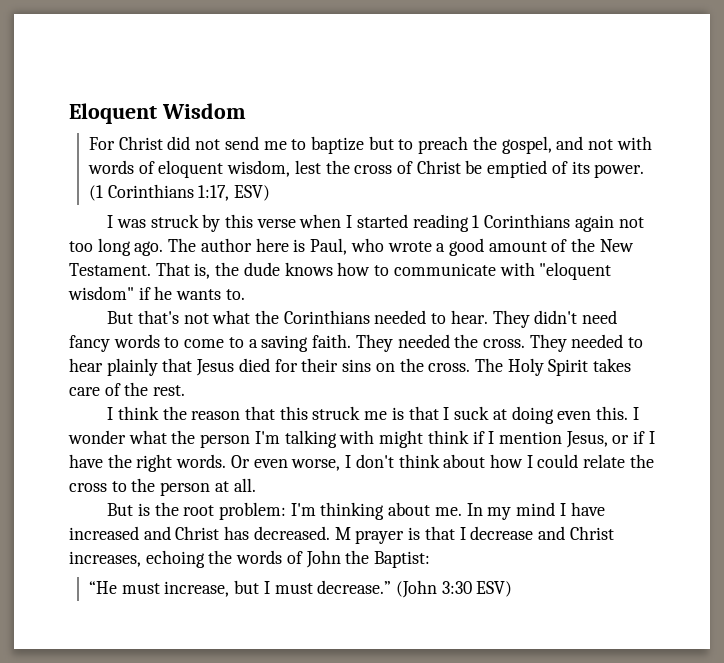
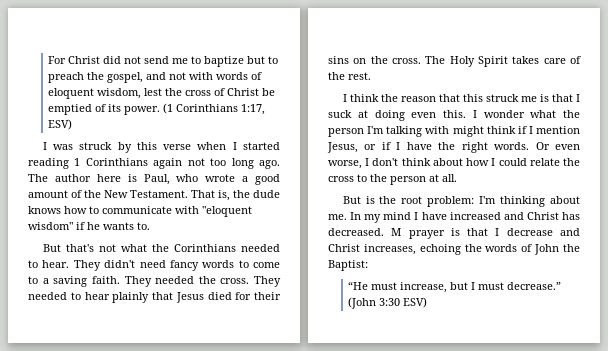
[69,103,246,124] Eloquent Wisdom // -> (48, 60) none

